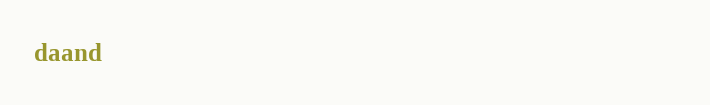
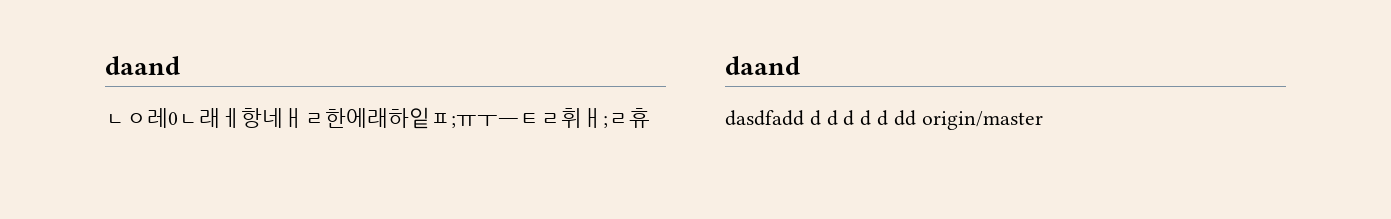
[34,43,102,61] daand -> [105,56,180,75] [105,107,650,129] [725,56,800,75] [725,110,1043,130] daand // ㄴㅇ레0ㄴ래ㅔ항네ㅐㄹ한에래하잍ㅍ;ㅠㅜㅡㅌㄹ휘ㅐ;ㄹ휴 // daand // dasdfadd d d d d d dd origin/master

